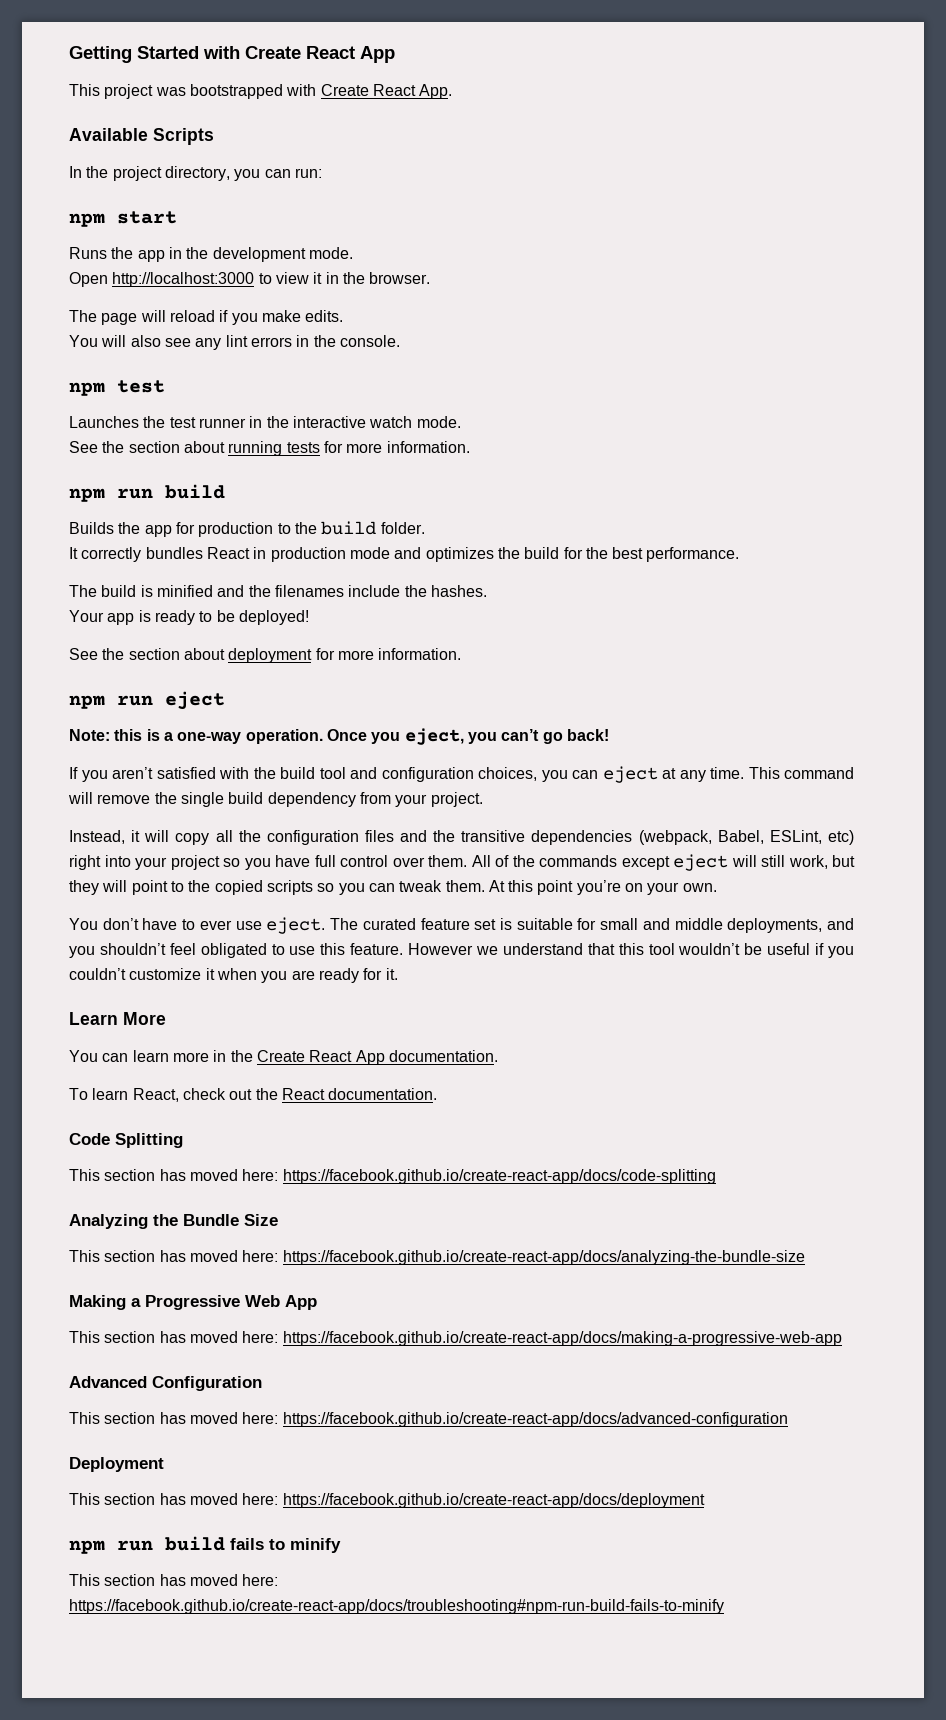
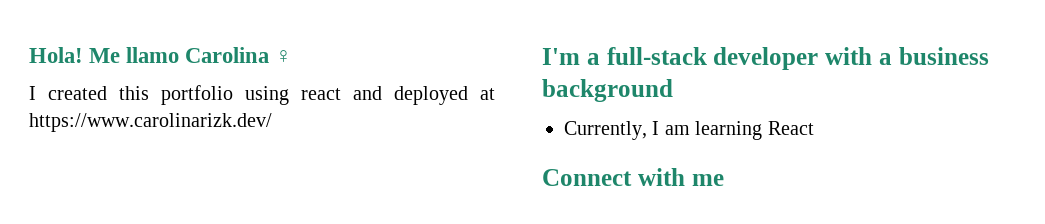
[69,46,395,63] [69,84,453,99] [69,128,214,145] [69,166,322,181] [69,211,177,227] [69,247,353,262] [69,272,431,287] [69,310,344,325] [69,335,400,350] [69,380,165,396] [69,416,461,428] [69,441,470,456] [69,484,225,502] [69,521,425,537] [69,547,740,562] [69,585,487,597] [69,610,309,625] [69,648,462,663] [69,691,225,710] [69,728,609,745] [69,766,854,783] [68,792,483,807] [69,830,854,845] [69,854,855,871] [69,880,717,895] [69,917,854,934] [69,943,855,958] [69,968,398,983] [69,1012,166,1025] [69,1050,498,1065] [69,1088,438,1102] [69,1133,183,1148] [69,1169,716,1184] [69,1214,278,1229] [69,1250,805,1265] [69,1295,317,1310] [69,1331,842,1346] [69,1376,262,1391] [69,1412,788,1427] [69,1457,164,1472] [69,1493,705,1508] [69,1536,341,1554] [69,1574,279,1586] [69,1599,724,1614] Getting Started with Create React App // This project was bootstrapped with Create React App. // Available Scripts // In the project directory, you can run: // npm start // Runs the app in the development mode. // Open http://localhost:3000 to view it in the browser. // The page will reload if you make edits. // You will also see any lint errors in the console. // npm test // Launches the test runner in the interactive watch mode. // See the section about running tests for more information. // npm run build // Builds the app for production to the build folder. // It correctly bundles React in production mode and optimizes the build for the best performance. // The build is minified and the filenames include the hashes. // Your app is ready to be deployed! // See the section about deployment for more information. // npm run eject // Note: this is a one-way operation. Once you eject, you can’t go back! // If you aren’t satisfied with the build tool and configuration choices, you can eject at any time. This command will remove the single build dependency from your project. // Instead, it will copy all the configuration files and the transitive dependencies (webpack, Babel, ESLint, etc) right into your project so you have full control over them. All of the commands except eject will still work, but they will point to the copied scripts so you can tweak them. At this point you’re on your own. // You don’t have to ever use eject. The curated feature set is suitable for small and middle deployments, and you shouldn’t feel obligated to use this feature. However we understand that this tool wouldn’t be useful if you couldn’t customize it when you are ready for it. // Learn More // You can learn more in the Create React App documentation. // To learn React, check out the React documentation. // Code Splitting // This section has moved here: https://facebook.github.io/create-react-app/docs/code-splitting // Analyzing the Bundle Size // This section has moved here: https://facebook.github.io/create-react-app/docs/analyzing-the-bundle-size // Making a Progressive Web App // This section has moved here: https://facebook.github.io/create-react-app/docs/making-a-progressive-web-app // Advanced Configuration // This section has moved here: https://facebook.github.io/create-react-app/docs/advanced-configuration // Deployment // This section has moved here: https://facebook.github.io/create-react-app/docs/deployment // npm run build fails to minify // This section has moved here: https://facebook.github.io/create-react-app/docs/troubleshooting#npm-run-build-fails-to-minify -> [29,47,293,63] [29,85,495,105] [29,113,272,132] [542,47,989,70] [542,79,673,102] [564,121,814,140] [542,168,724,186] Hola! Me llamo Carolina ♀ // I created this portfolio using react and deployed at https://www.carolinarizk.dev/ // I'm a full-stack developer with a business background // Currently, I am learning React // Connect with me

